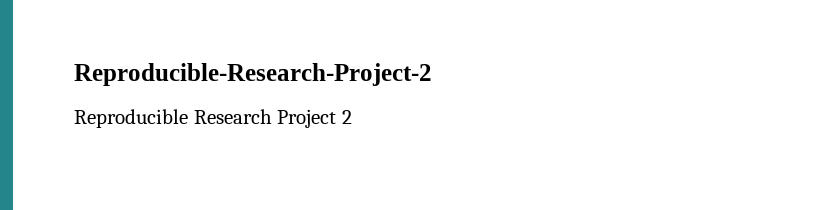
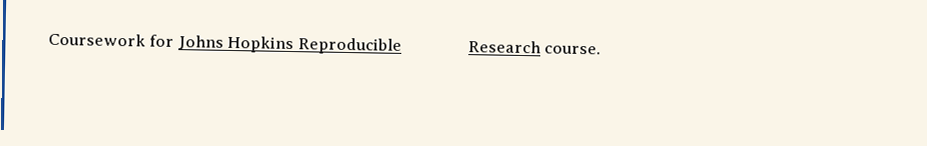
[74,63,432,86] [74,109,352,128] Reproducible-Research-Project-2 // Reproducible Research Project 2 -> [48,32,602,55] Coursework for Johns Hopkins Reproducible Research course.

